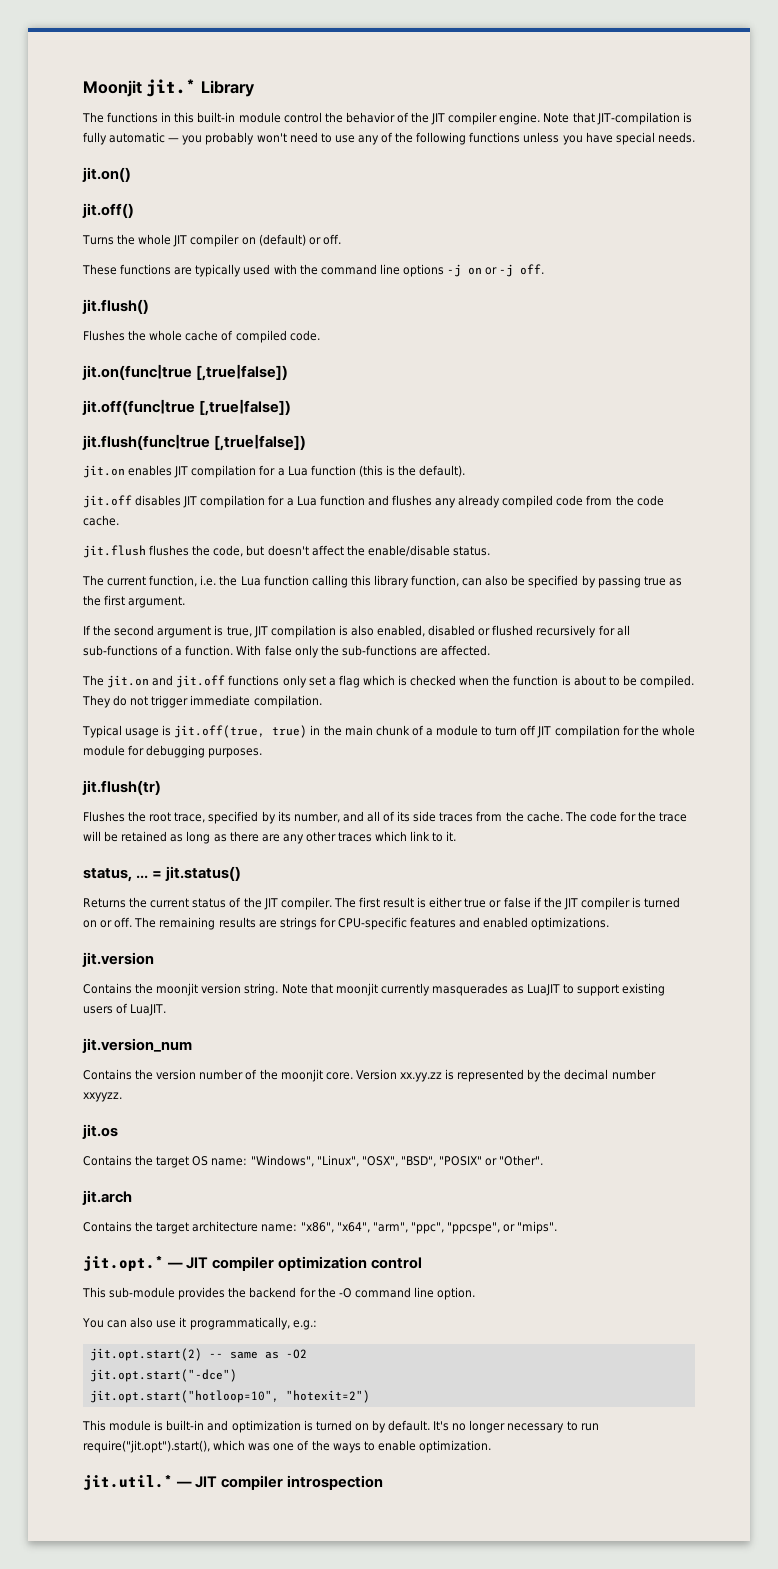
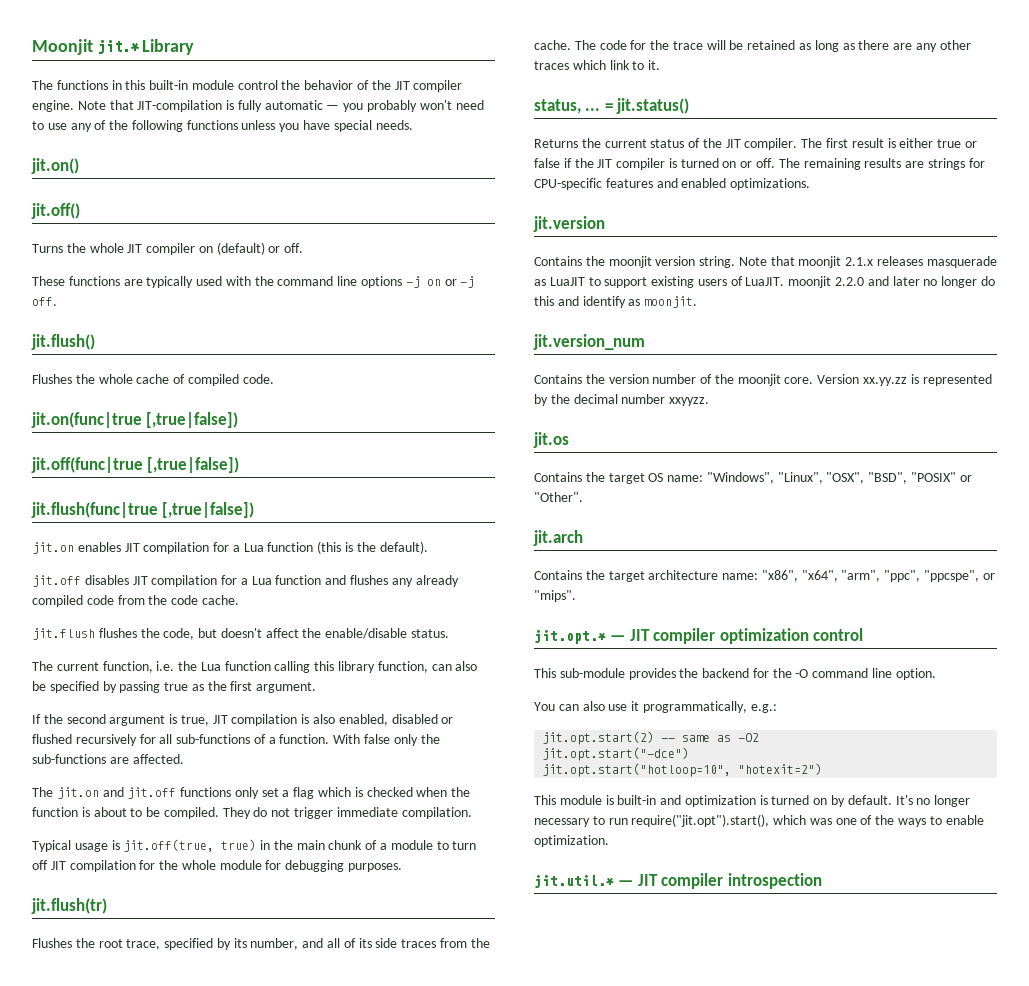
[380,983,508,996] currently masquerades -> [845,256,997,268] 2.1.x releases masquerade
(167, 1010) none -> [788,276,995,288] [534,296,698,308] moonjit 2.2.0 and later no longer do this and identify as moonjit.

